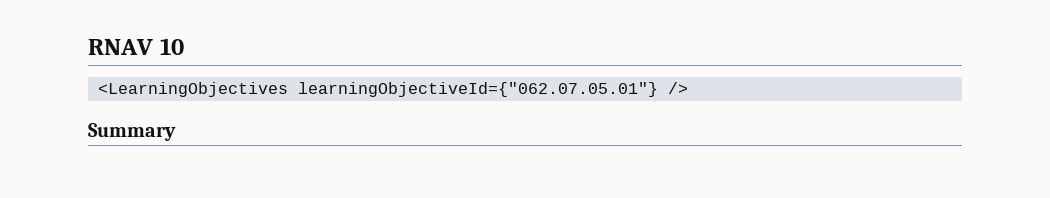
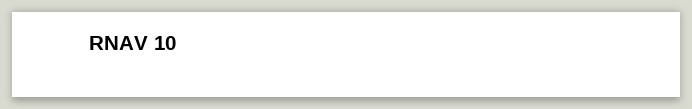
[97,82,688,97] [88,123,176,141] // <LearningObjectives learningObjectiveId={"062.07.05.01"} /> // Summary -> (176, 43) none

